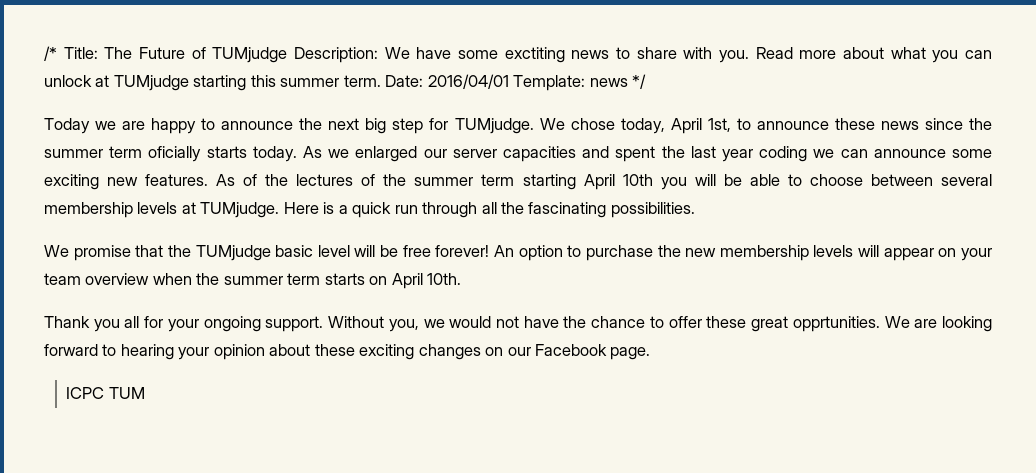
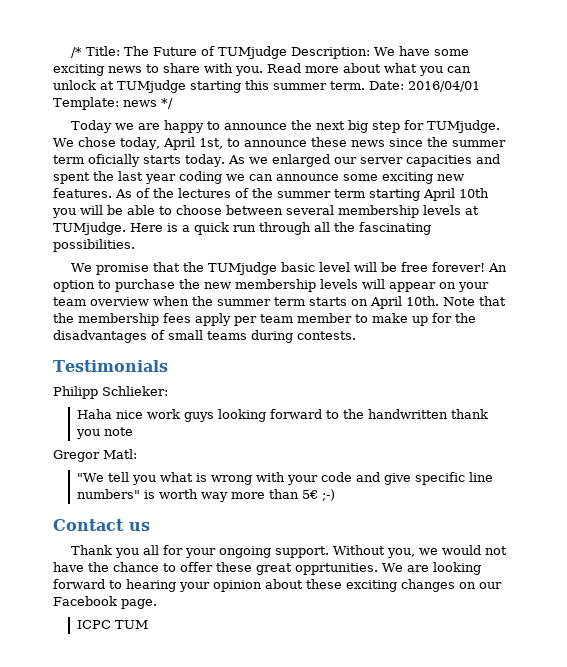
[504,47,565,63] exctiting -> [53,64,104,76] exciting
(462, 279) none -> [443,296,506,306] [53,313,476,326] [53,330,356,343] [53,360,168,372] [53,386,168,399] [76,409,488,422] [75,427,133,439] [53,449,137,462] [76,472,493,485] [76,489,335,502] [53,519,150,531] Note that the membership fees apply per team member to make up for the disadvantages of small teams during contests. // Testimonials // Philipp Schlieker: // Haha nice work guys looking forward to the handwritten thank you note // Gregor Matl: // "We tell you what is wrong with your code and give specific line numbers" is worth way more than 5€ ;-) // Contact us

